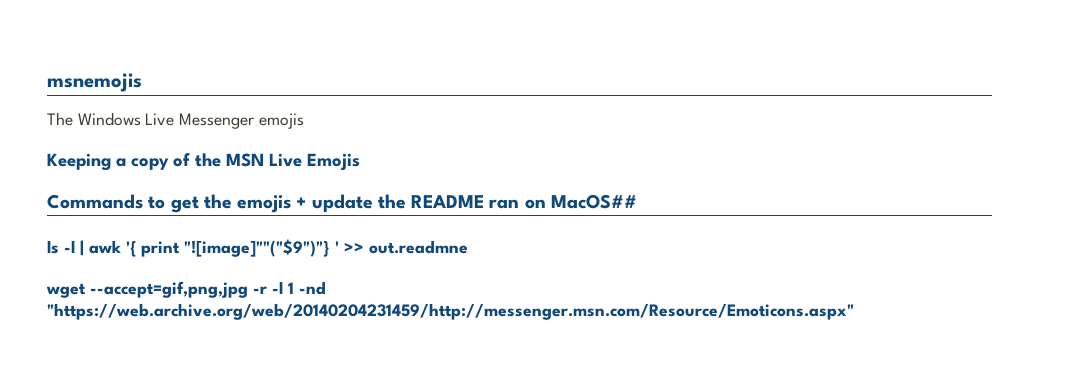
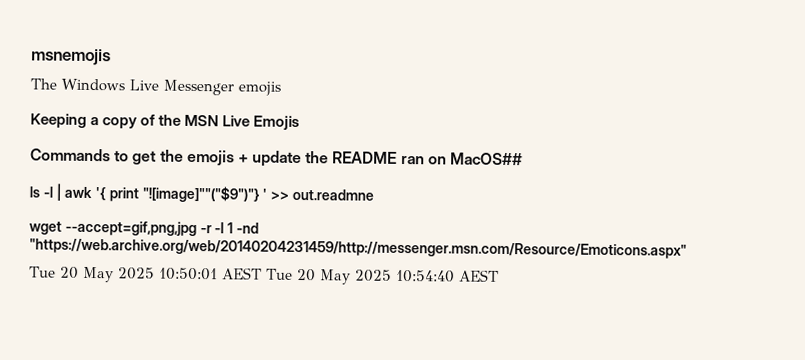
(854, 311) none -> [29,266,499,285] // Tue 20 May 2025 10:50:01 AEST Tue 20 May 2025 10:54:40 AEST

